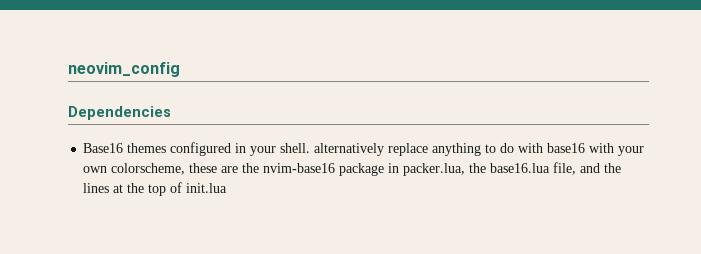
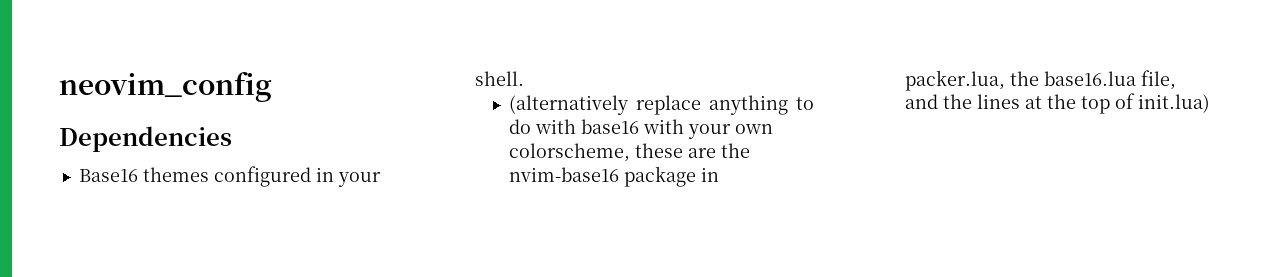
[314,143,385,156] alternatively -> [508,95,628,115] // (alternatively
[186,183,228,193] init.lua -> [1137,94,1210,113] init.lua)

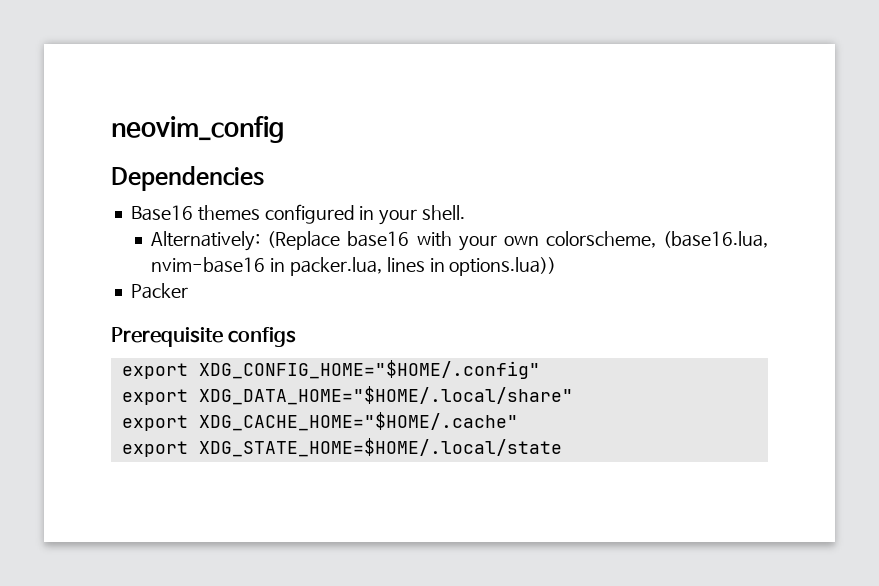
[508,95,814,115] [508,119,576,134] (alternatively replace anything to do with -> [151,231,341,251] Alternatively: (Replace
[634,143,750,158] [508,166,719,187] [904,70,1176,91] [904,93,1210,114] these are the nvim-base16 package in packer.lua, the base16.lua file, and the lines at the top of init.lua) -> [663,231,769,248] [151,257,557,276] [130,283,188,299] [111,327,297,347] [121,360,540,379] [121,386,573,405] [121,412,518,431] [121,438,562,457] (base16.lua, nvim-base16 in packer.lua, lines in options.lua)) // Packer // Prerequisite configs // export XDG_CONFIG_HOME="$HOME/.config" // export XDG_DATA_HOME="$HOME/.local/share" // export XDG_CACHE_HOME="$HOME/.cache" // export XDG_STATE_HOME=$HOME/.local/state

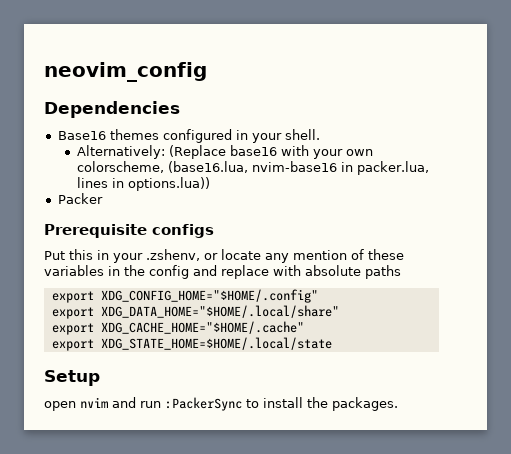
(297, 337) none -> [44,249,404,263] [44,265,401,279] // Put this in your .zshenv, or locate any mention of these variables in the config and replace with absolute paths
(562, 447) none -> [44,370,100,386] [44,397,398,411] // Setup // open nvim and run :PackerSync to install the packages.

